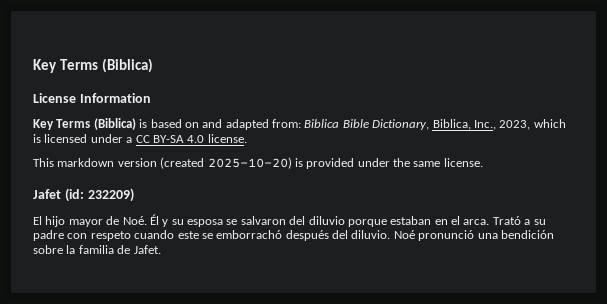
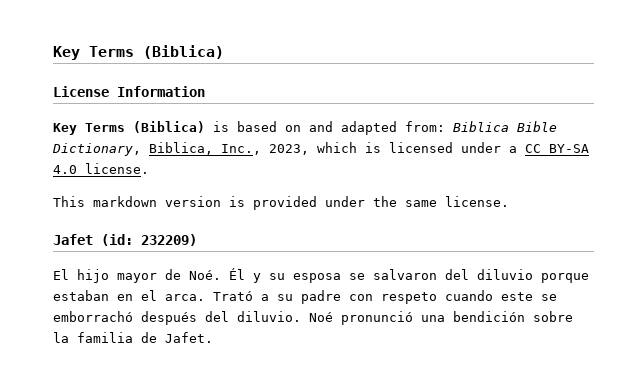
[160,157,292,169] (created 2025-10-20) -> (221, 201) none

